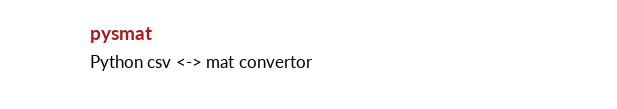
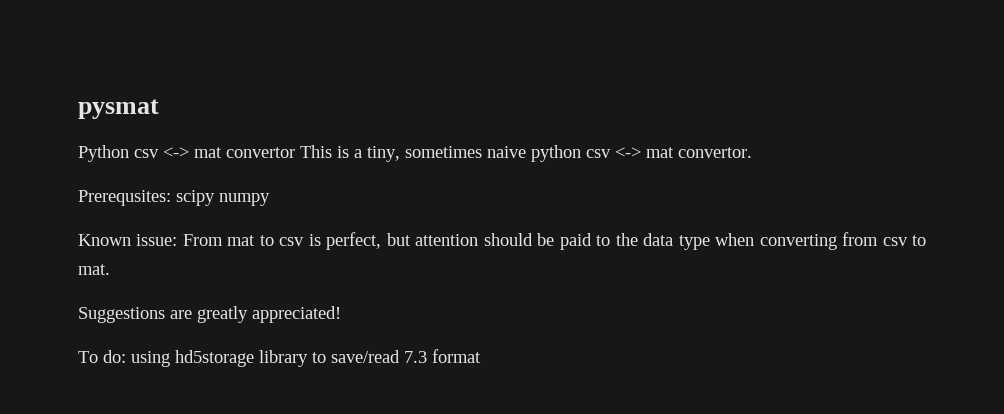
(313, 62) none -> [300,145,752,162] [78,190,270,206] [78,232,927,250] [78,264,110,275] [78,306,341,323] [78,349,481,367] This is a tiny, sometimes naive python csv <-> mat convertor. // Prerequsites: scipy numpy // Known issue: From mat to csv is perfect, but attention should be paid to the data type when converting from csv to mat. // Suggestions are greatly appreciated! // To do: using hd5storage library to save/read 7.3 format

